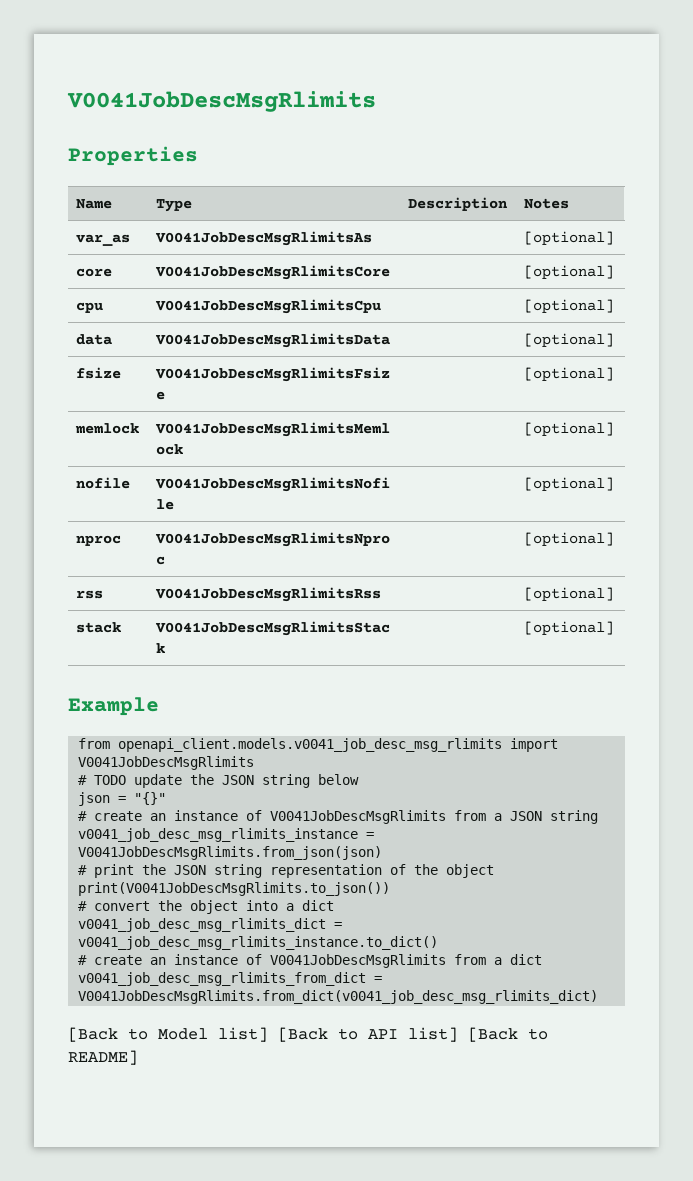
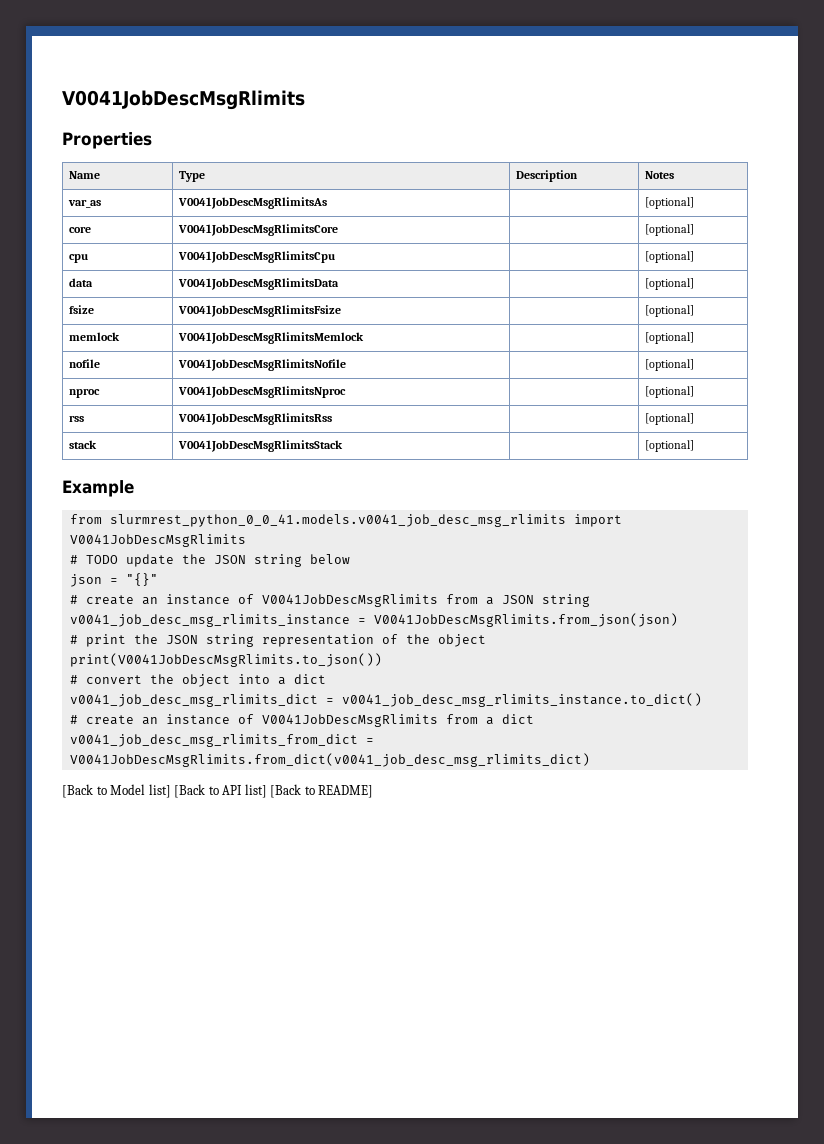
[118,738,503,752] openapi_client.models.v0041_job_desc_msg_rlimits -> [109,514,566,527] slurmrest_python_0_0_41.models.v0041_job_desc_msg_rlimits

